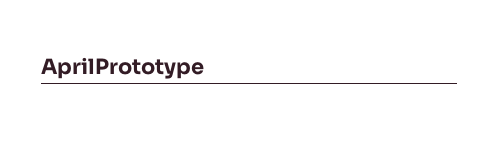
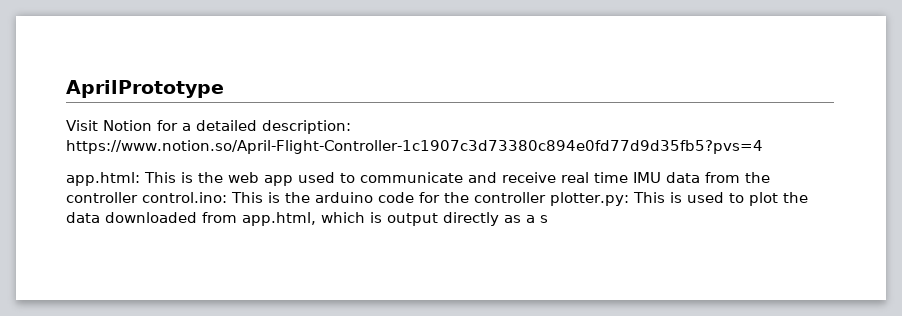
(204, 68) none -> [66,120,351,134] [66,140,763,154] [66,172,770,186] [66,192,808,206] [66,212,548,226] // Visit Notion for a detailed description: https://www.notion.so/April-Flight-Controller-1c1907c3d73380c894e0fd77d9d35fb5?pvs=4 // app.html: This is the web app used to communicate and receive real time IMU data from the controller control.ino: This is the arduino code for the controller plotter.py: This is used to plot the data downloaded from app.html, which is output directly as a s

